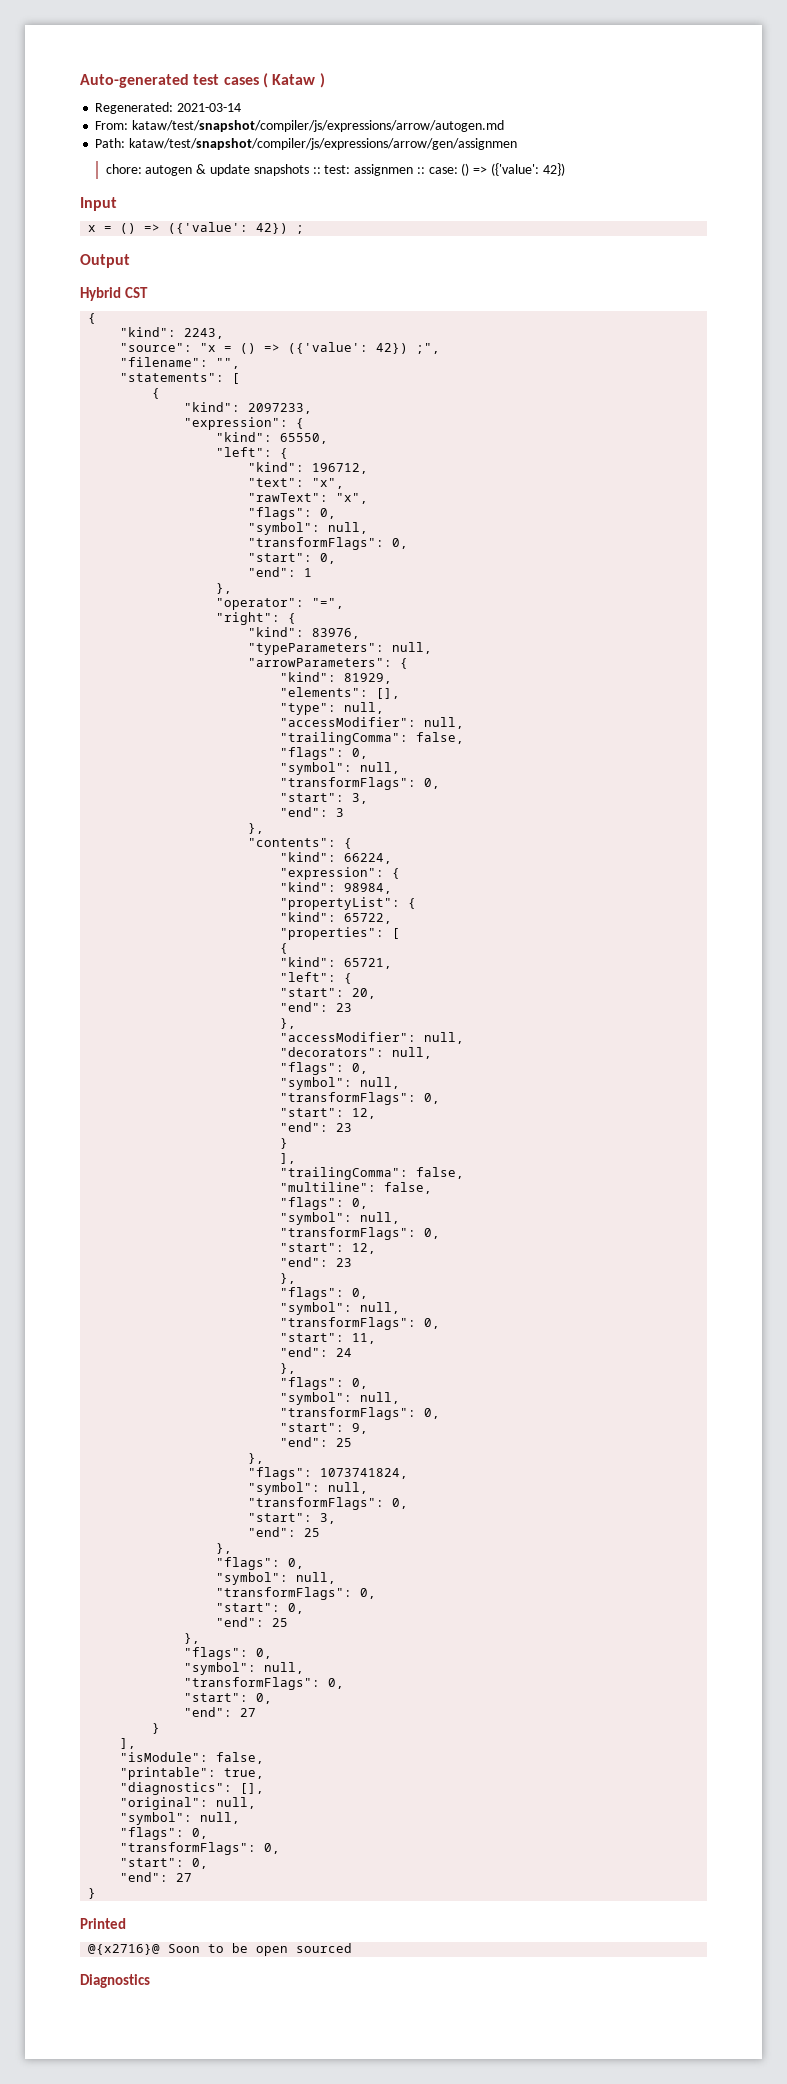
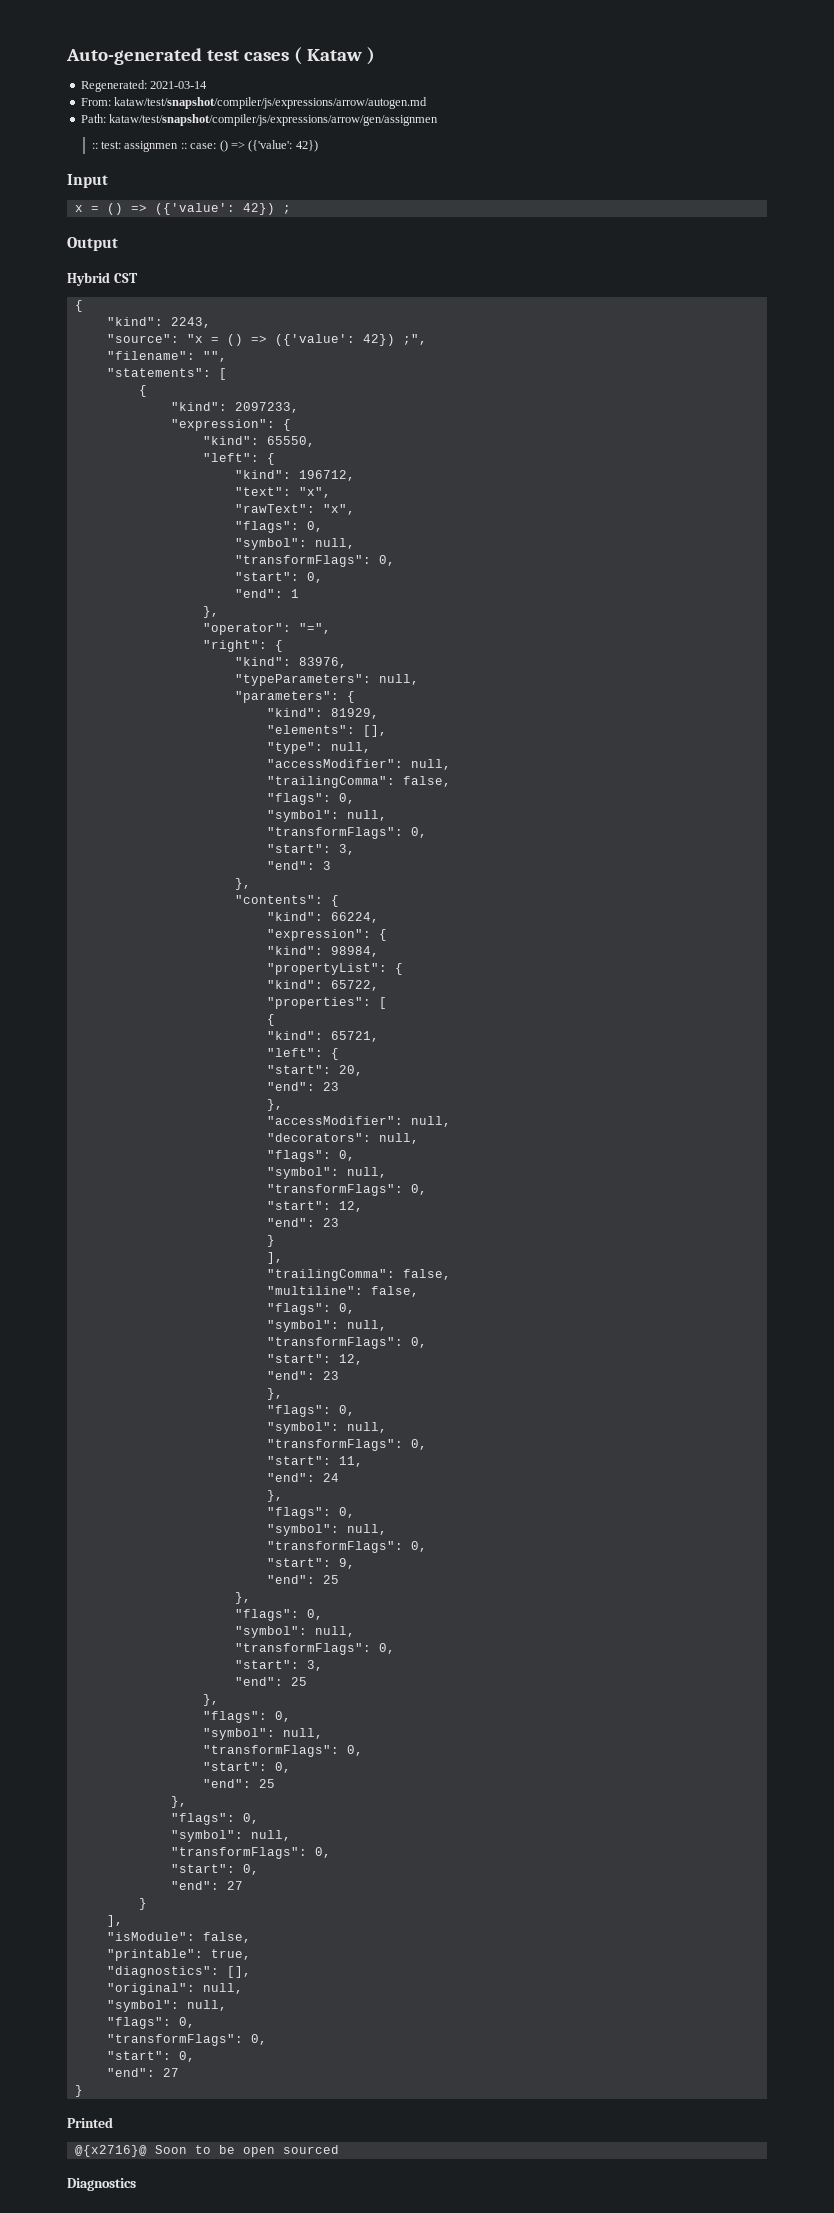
[105,164,309,176] chore: autogen & update snapshots -> (439, 120) none
[248,658,393,667] "arrowParameters": -> [234,691,339,703] "parameters":
[320,1468,409,1479] 1073741824, -> [306,1609,323,1620] 0,

